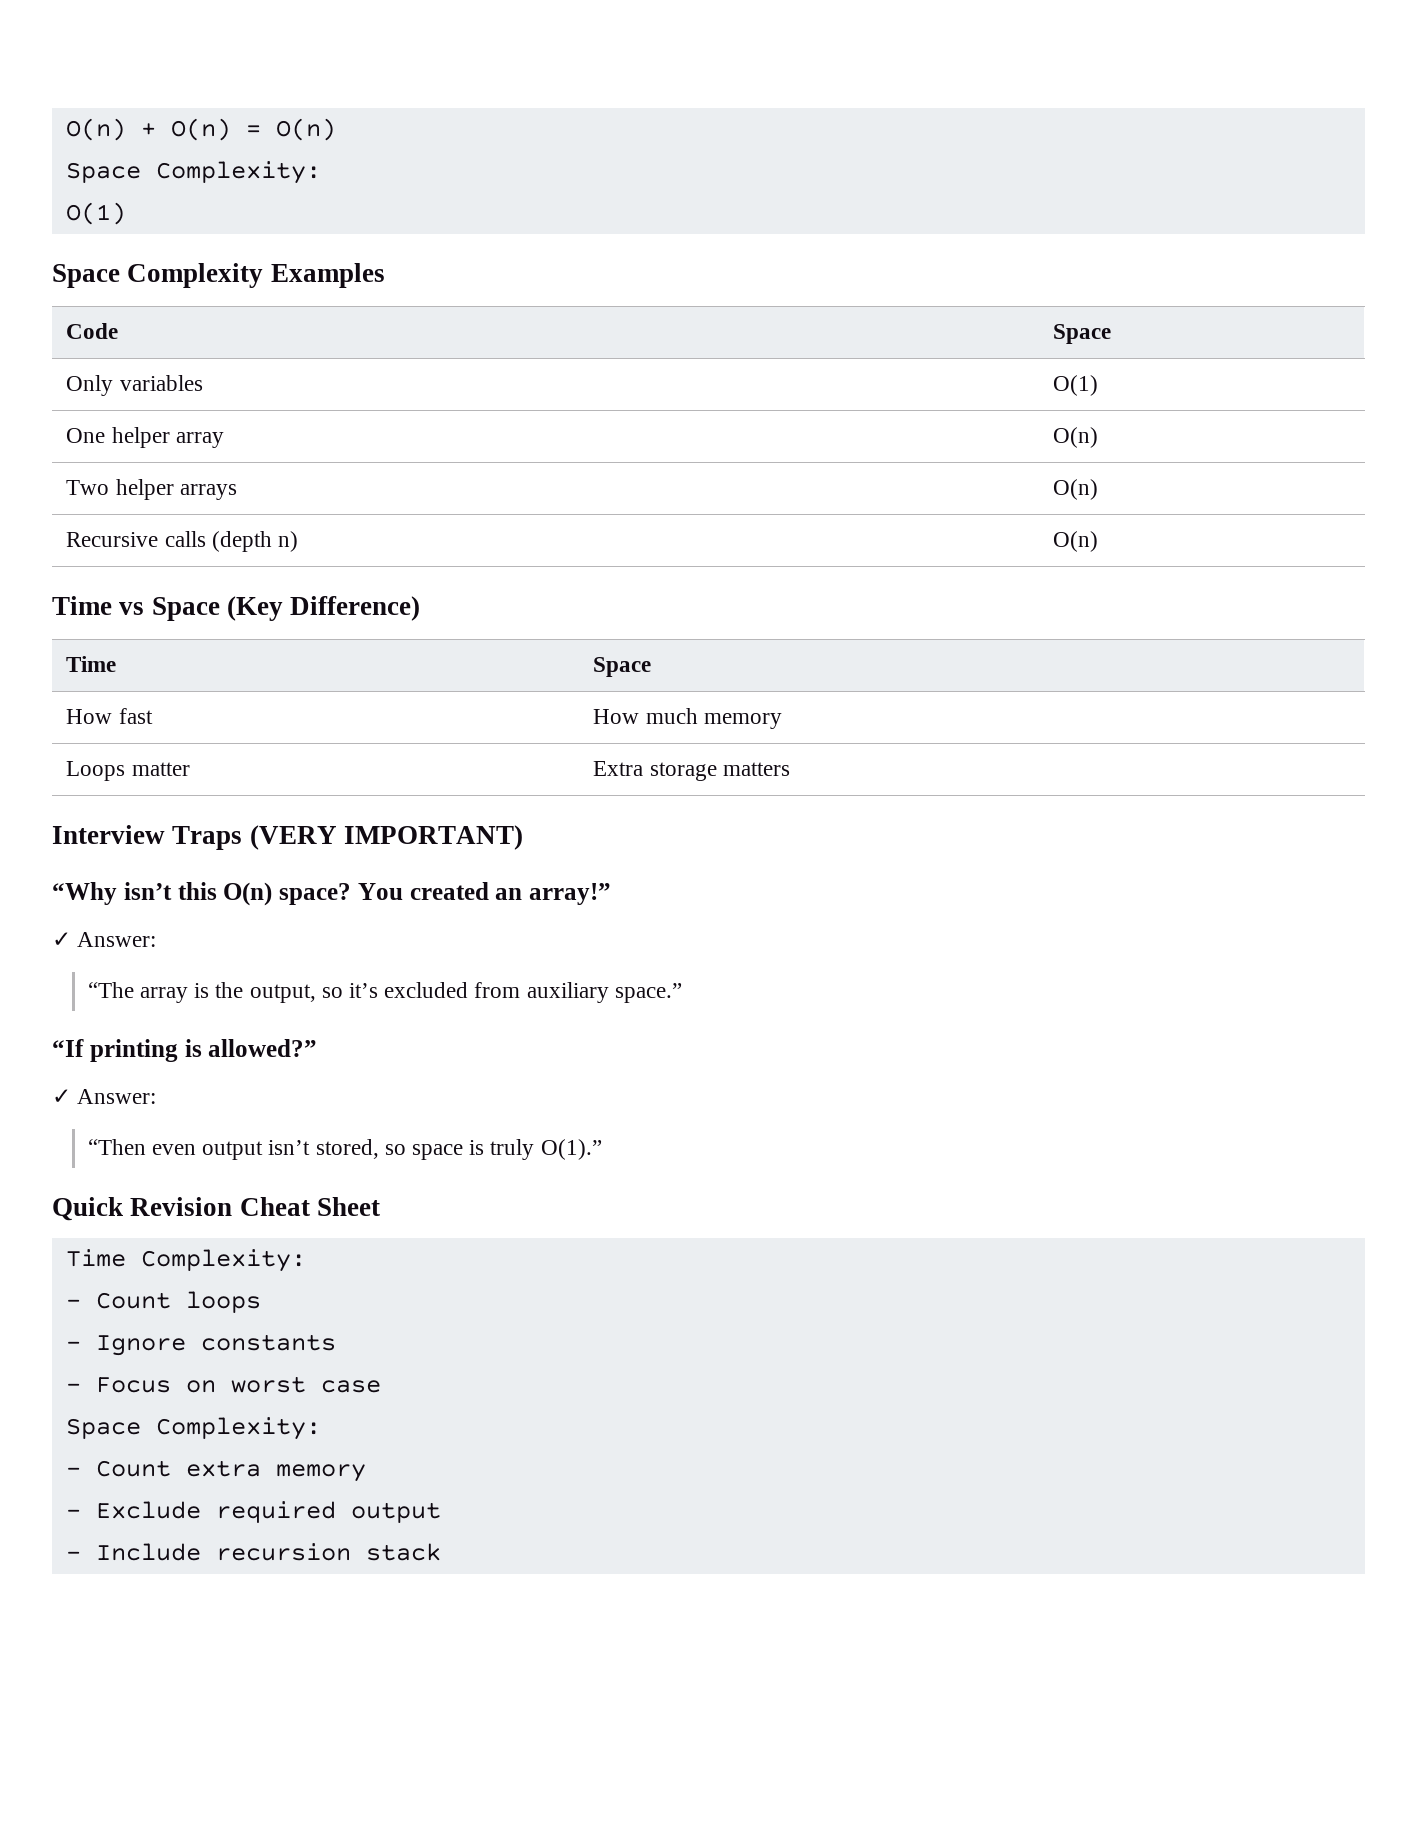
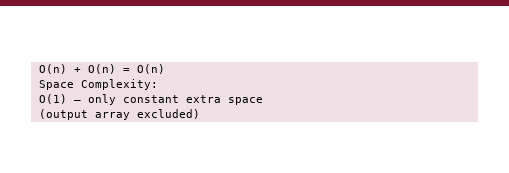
[52,263,385,288] [66,323,119,339] [1053,324,1112,344] [66,375,203,396] [1053,375,1099,396] [66,427,224,448] [1053,427,1099,448] [66,479,237,500] [1053,479,1099,500] [66,531,298,552] [1053,531,1099,552] [52,596,421,621] [66,656,117,672] [593,657,652,677] [66,708,153,724] [593,708,782,729] [66,761,190,781] [593,761,790,781] [52,825,523,850] [52,882,611,906] [52,932,157,947] [87,982,682,1003] [52,1039,318,1062] [52,1089,157,1104] [87,1139,602,1160] [52,1197,380,1221] [65,1249,306,1272] [65,1291,261,1313] [65,1334,336,1356] [65,1376,381,1393] [65,1417,321,1440] [65,1460,366,1482] [65,1501,441,1523] [65,1543,441,1561] // Space Complexity Examples // Code | Space // Only variables | O(1) // One helper array | O(n) // Two helper arrays | O(n) // Recursive calls (depth n) | O(n) // Time vs Space (Key Difference) // Time | Space // How fast | How much memory // Loops matter | Extra storage matters // Interview Traps (VERY IMPORTANT) // “Why isn’t this O(n) space? You created an array!” // ✓ Answer: // “The array is the output, so it’s excluded from auxiliary space.” // “If printing is allowed?” // ✓ Answer: // “Then even output isn’t stored, so space is truly O(1).” // Quick Revision Cheat Sheet // Time Complexity: // - Count loops // - Ignore constants // - Focus on worst case // Space Complexity: // - Count extra memory // - Exclude required output // - Include recursion stack -> [73,94,263,105] [38,109,200,120] – only constant extra space // (output array excluded)

